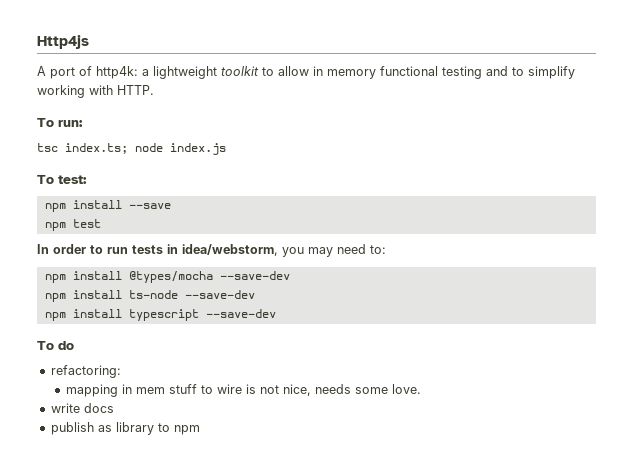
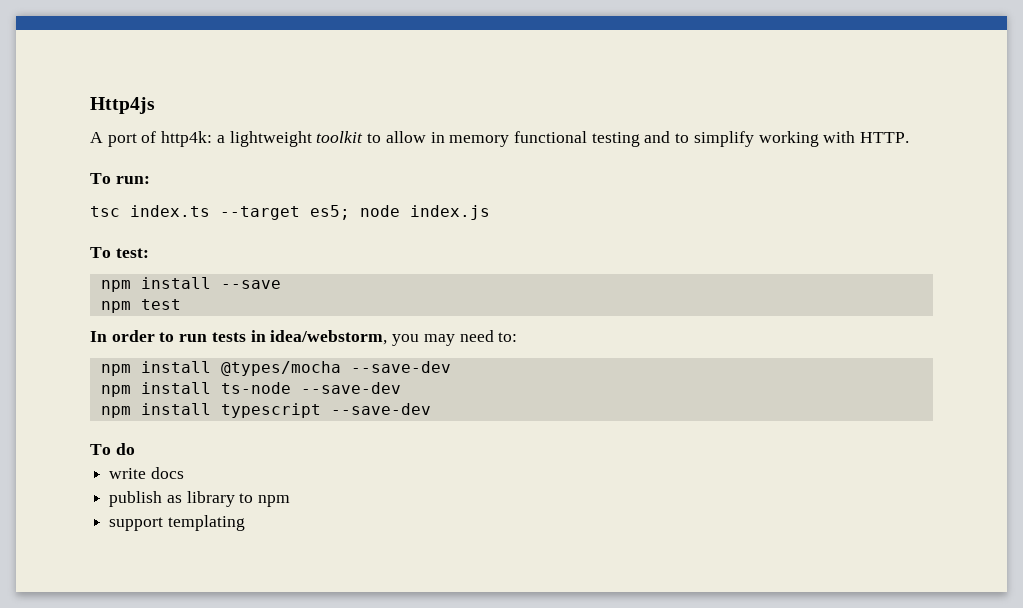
[65,143,128,154] index.ts; -> [130,205,350,220] index.ts --target es5;
[50,365,121,378] [66,384,422,397] // refactoring: // mapping in mem stuff to wire is not nice, needs some love. -> (135, 449) none
(200, 430) none -> [109,515,245,531] // support templating

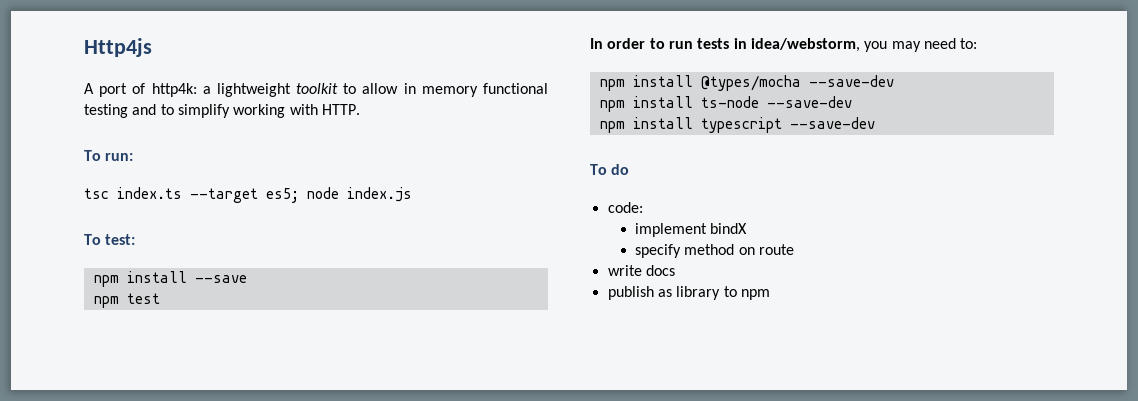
(135, 449) none -> [607,202,643,213] [634,223,748,237] [634,244,794,258] // code: // implement bindX // specify method on route
[109,515,245,531] // support templating -> (770, 294) none

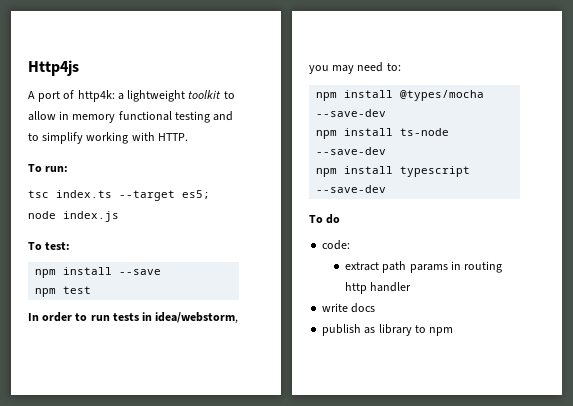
[634,223,748,237] [634,244,794,258] implement bindX // specify method on route -> [345,261,503,273] [345,282,412,294] extract path params in routing http handler

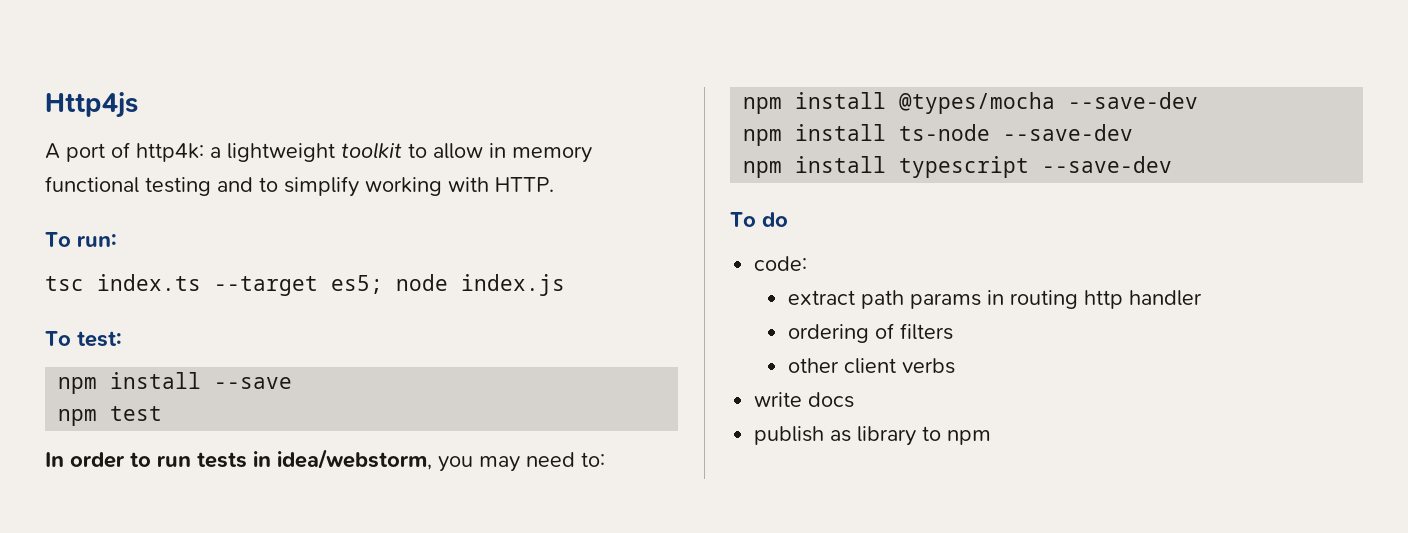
(412, 287) none -> [787,323,953,343] [787,358,955,374] // ordering of filters // other client verbs

